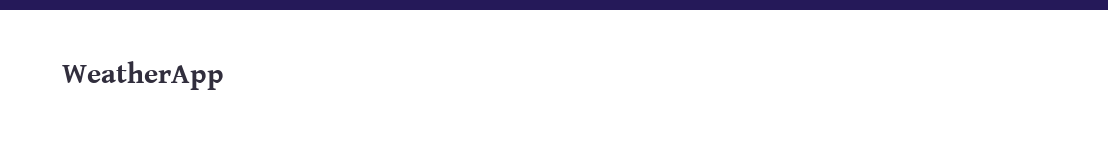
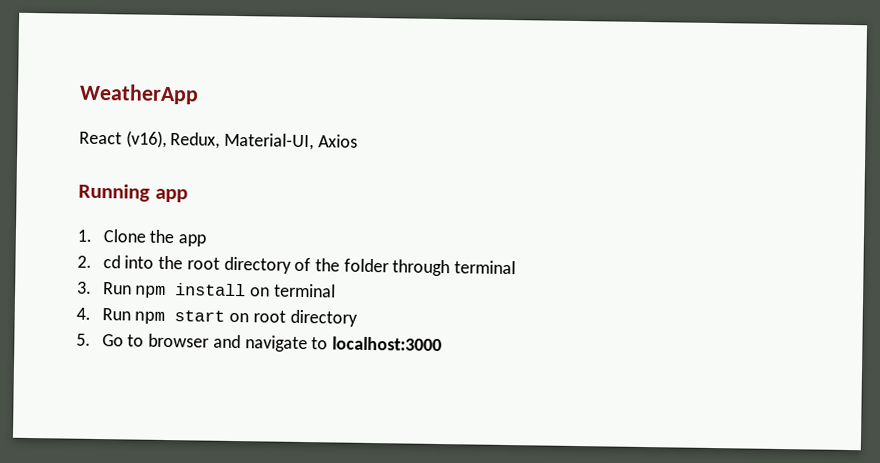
(224, 75) none -> [79,130,358,151] [78,183,188,203] [77,229,207,247] [77,255,517,277] [77,281,336,298] [76,307,358,327] [76,333,442,353] // React (v16), Redux, Material-UI, Axios // Running app // 1. Clone the app // 2. cd into the root directory of the folder through terminal // 3. Run npm install on terminal // 4. Run npm start on root directory // 5. Go to browser and navigate to localhost:3000

